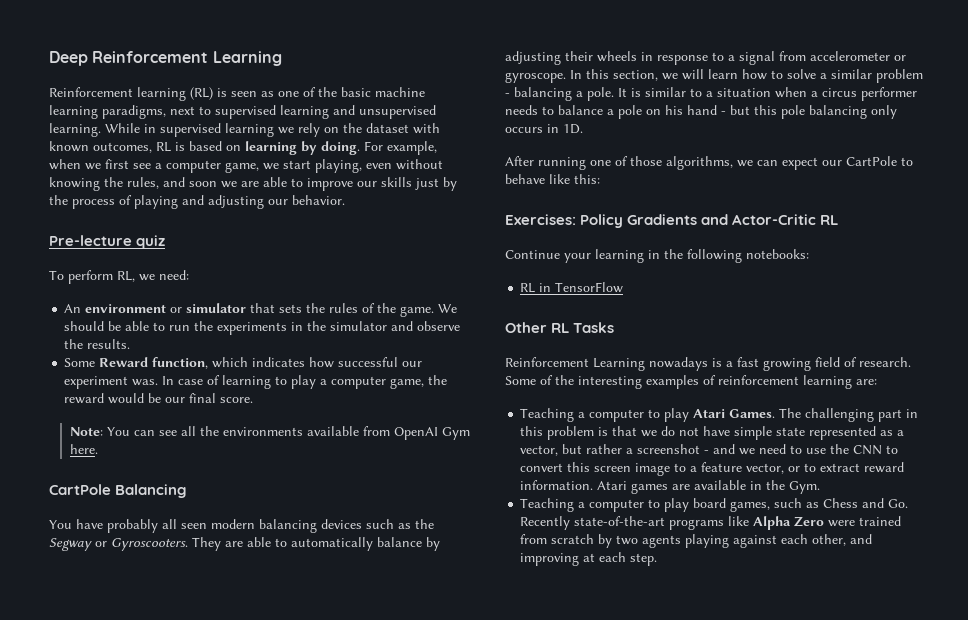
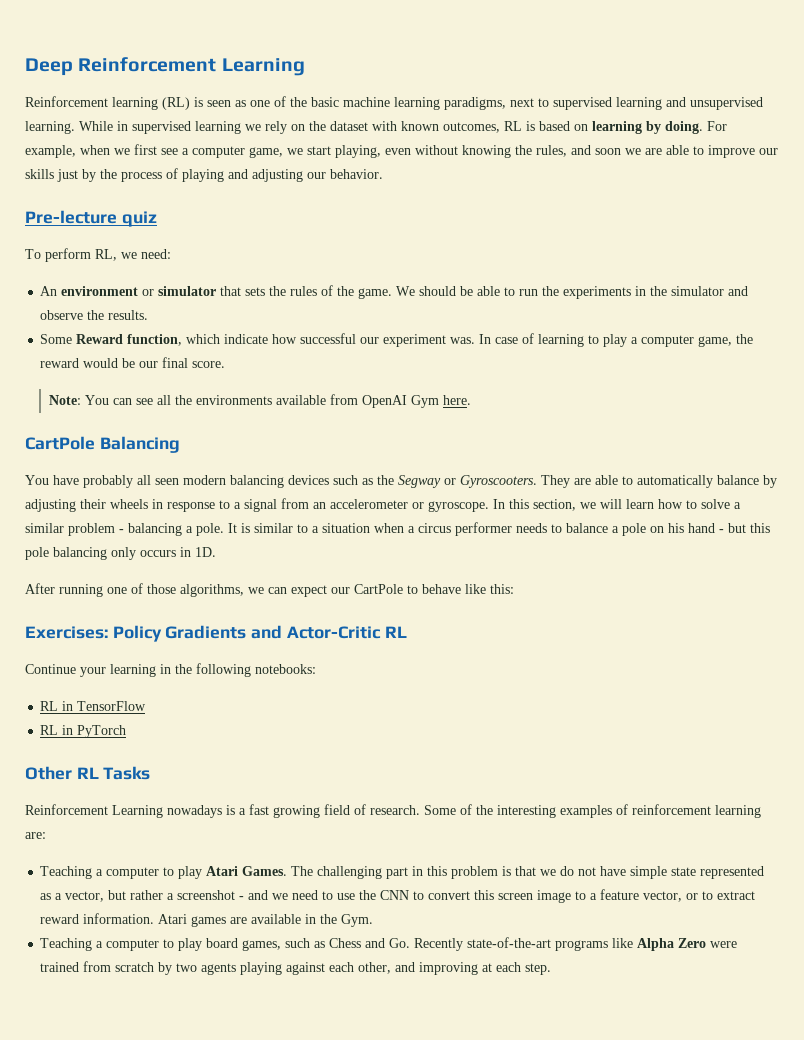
[252,357,306,367] indicates -> [224,334,269,344] indicate
(806, 56) none -> [313,502,326,509] an
(624, 287) none -> [40,725,127,738] // RL in PyTorch

